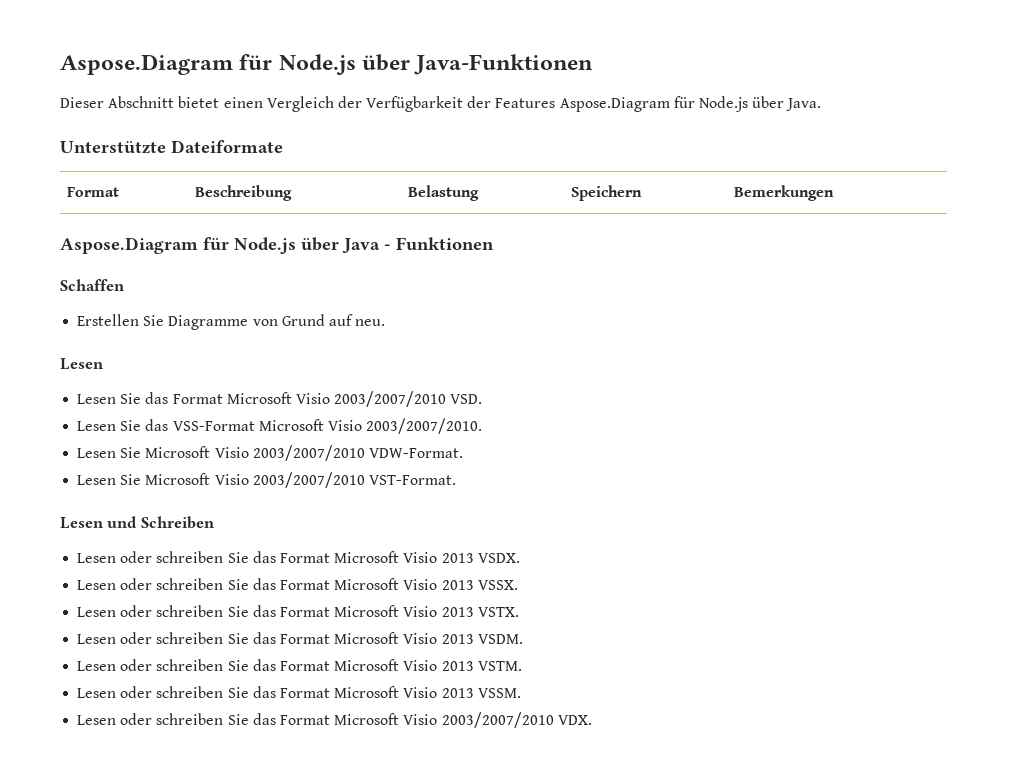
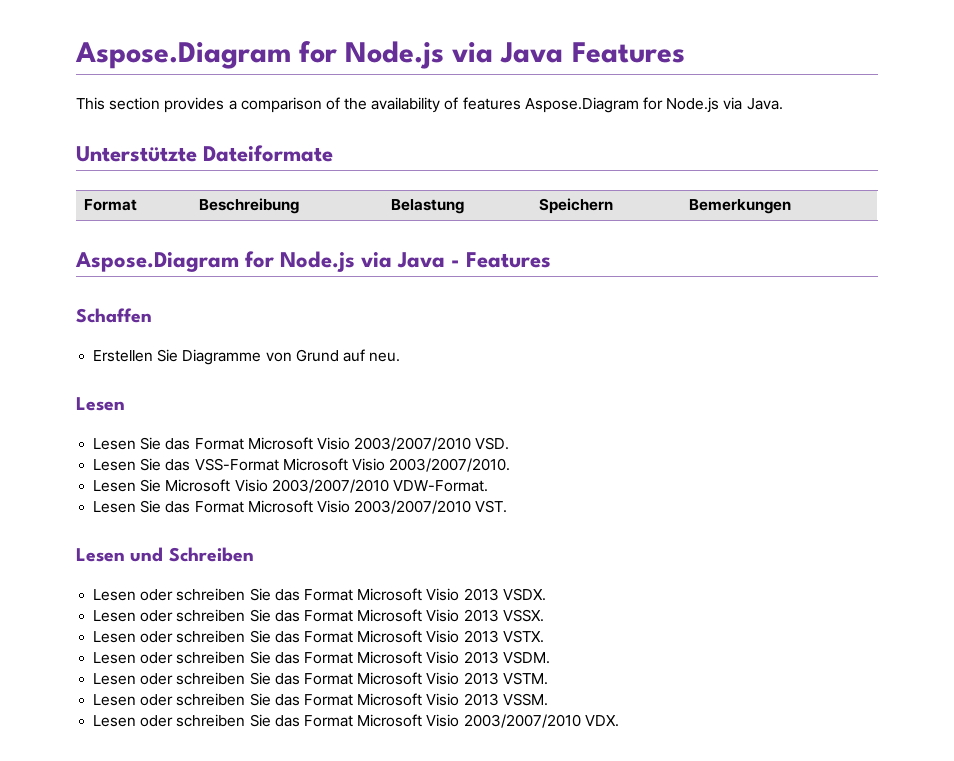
[60,54,594,75] [60,96,785,112] Aspose.Diagram für Node.js über Java-Funktionen // Dieser Abschnitt bietet einen Vergleich der Verfügbarkeit der Features Aspose.Diagram für Node.js über -> [75,41,685,69] [76,97,743,113] Aspose.Diagram for Node.js via Java Features // This section provides a comparison of the availability of features Aspose.Diagram for Node.js via
[203,237,339,254] für Node.js über -> [245,251,393,272] for Node.js via
[396,237,494,251] Funktionen -> [466,252,552,268] Features
[145,472,456,488] Microsoft Visio 2003/2007/2010 VST-Format. -> [165,500,508,514] das Format Microsoft Visio 2003/2007/2010 VST.

